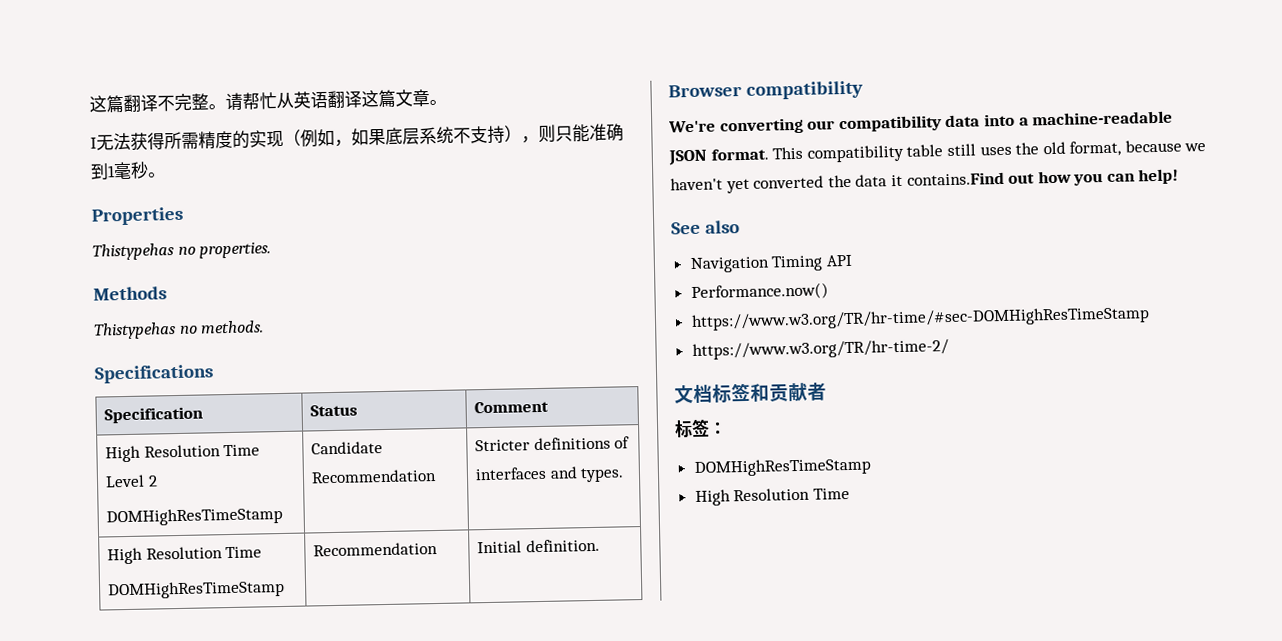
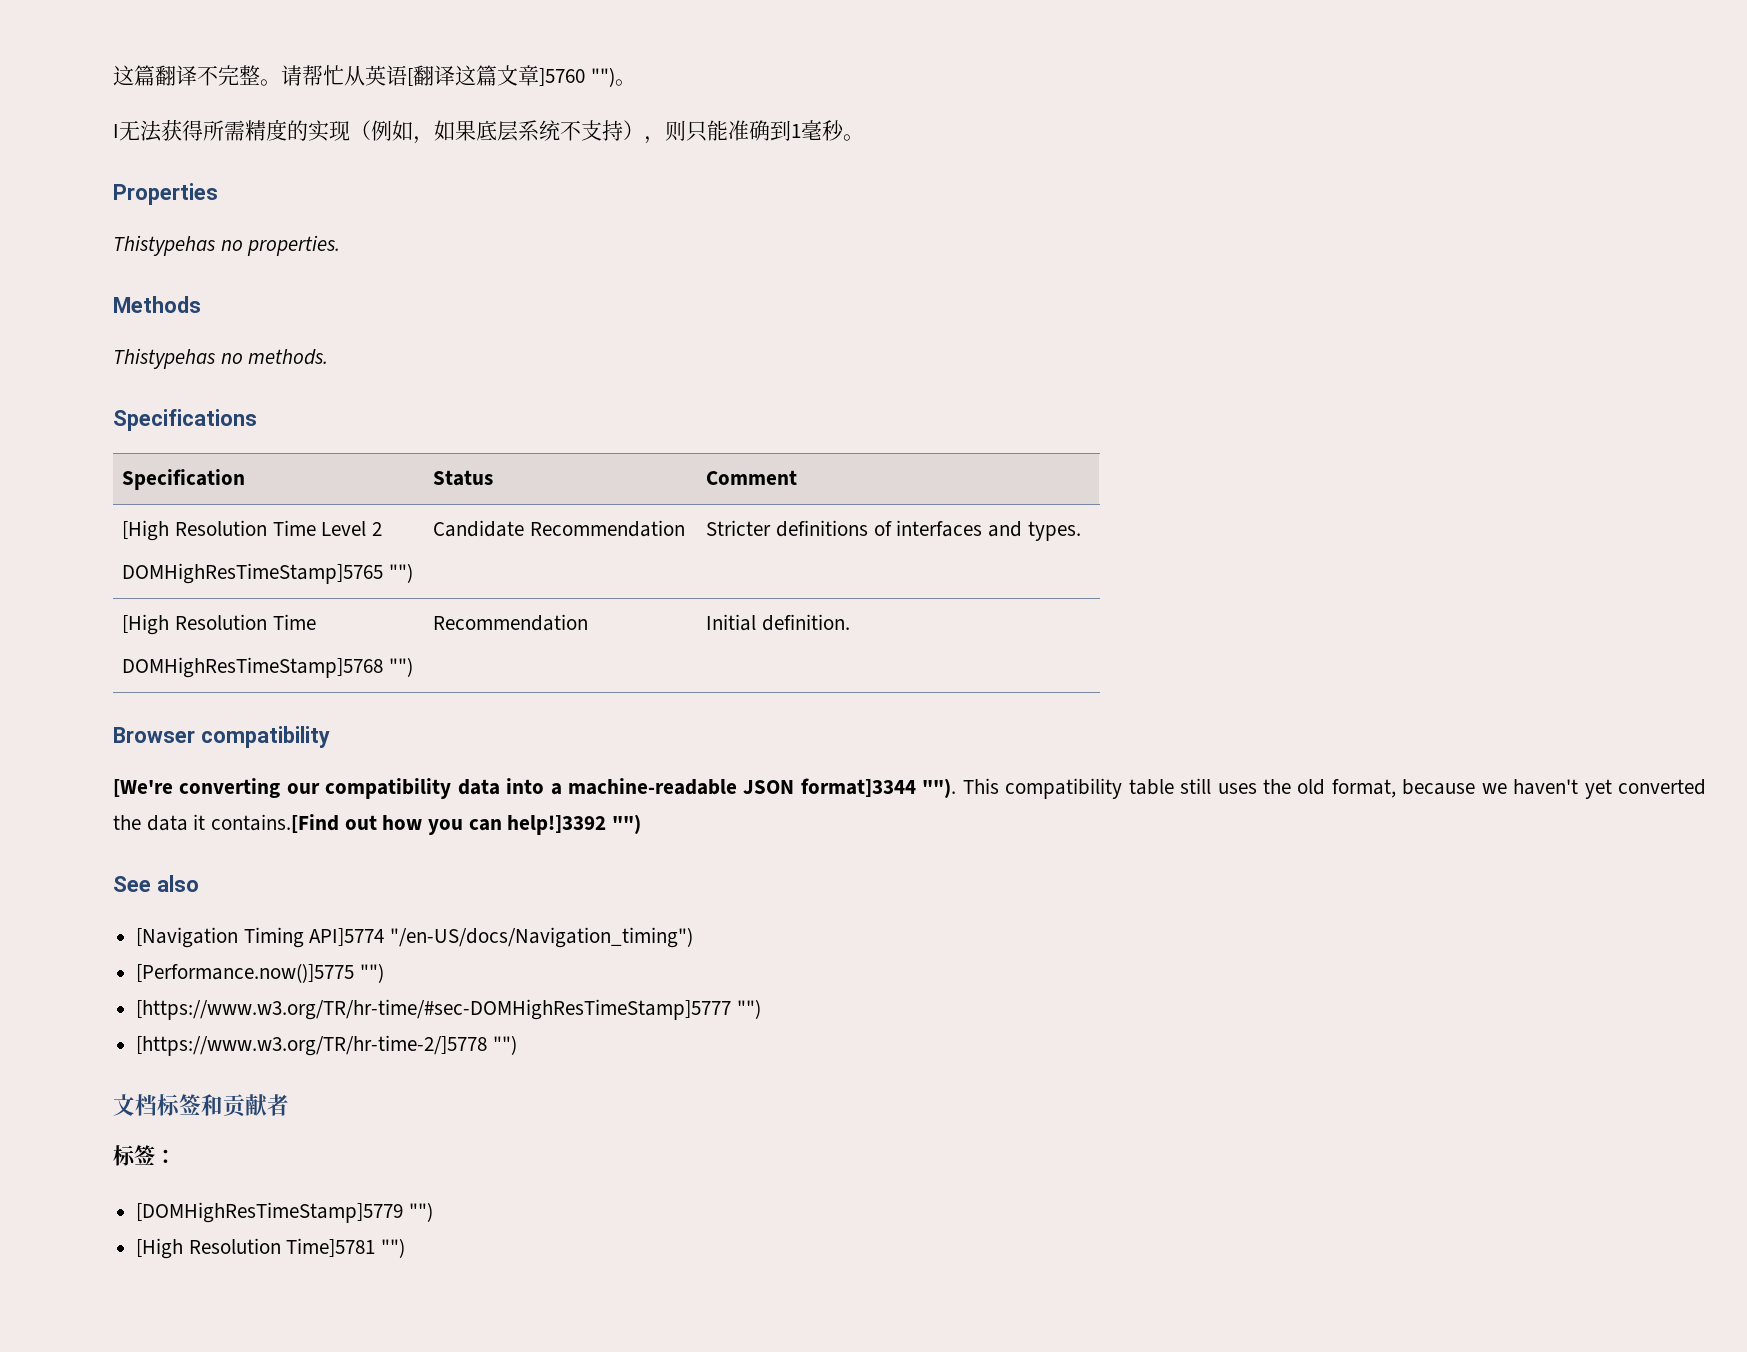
(328, 100) none -> [407,68,413,86] [
(430, 98) none -> [539,67,615,87] ]5760 "")
[104,445,141,463] High -> [122,520,170,541] [High
[105,506,283,527] DOMHighResTimeStamp -> [122,563,413,584] DOMHighResTimeStamp]5765 "")
[106,547,143,565] High -> [122,614,170,635] [High
[106,579,285,600] DOMHighResTimeStamp -> [122,657,413,678] DOMHighResTimeStamp]5768 "")
[668,120,716,133] We're -> [113,779,173,797] [We're
[710,148,769,161] format. -> [800,778,957,798] format]3344 "").
[906,171,1005,186] contains.Find -> [211,814,340,833] contains.[Find
[1138,168,1180,185] help! -> [507,814,642,835] help!]3392 "")
[689,254,852,274] [690,282,829,302] [690,306,1150,332] [691,339,949,361] Navigation Timing API // Performance.now() // https://www.w3.org/TR/hr-time/#sec-DOMHighResTimeStamp // https://www.w3.org/TR/hr-time-2/ -> [136,927,694,948] [136,963,384,983] [136,999,761,1020] [136,1035,517,1056] [Navigation Timing API]5774 "/en-US/docs/Navigation_timing") // [Performance.now()]5775 "") // [https://www.w3.org/TR/hr-time/#sec-DOMHighResTimeStamp]5777 "") // [https://www.w3.org/TR/hr-time-2/]5778 "")
[693,457,872,478] [694,487,850,506] DOMHighResTimeStamp // High Resolution Time -> [136,1202,433,1223] [136,1238,406,1259] [DOMHighResTimeStamp]5779 "") // [High Resolution Time]5781 "")

